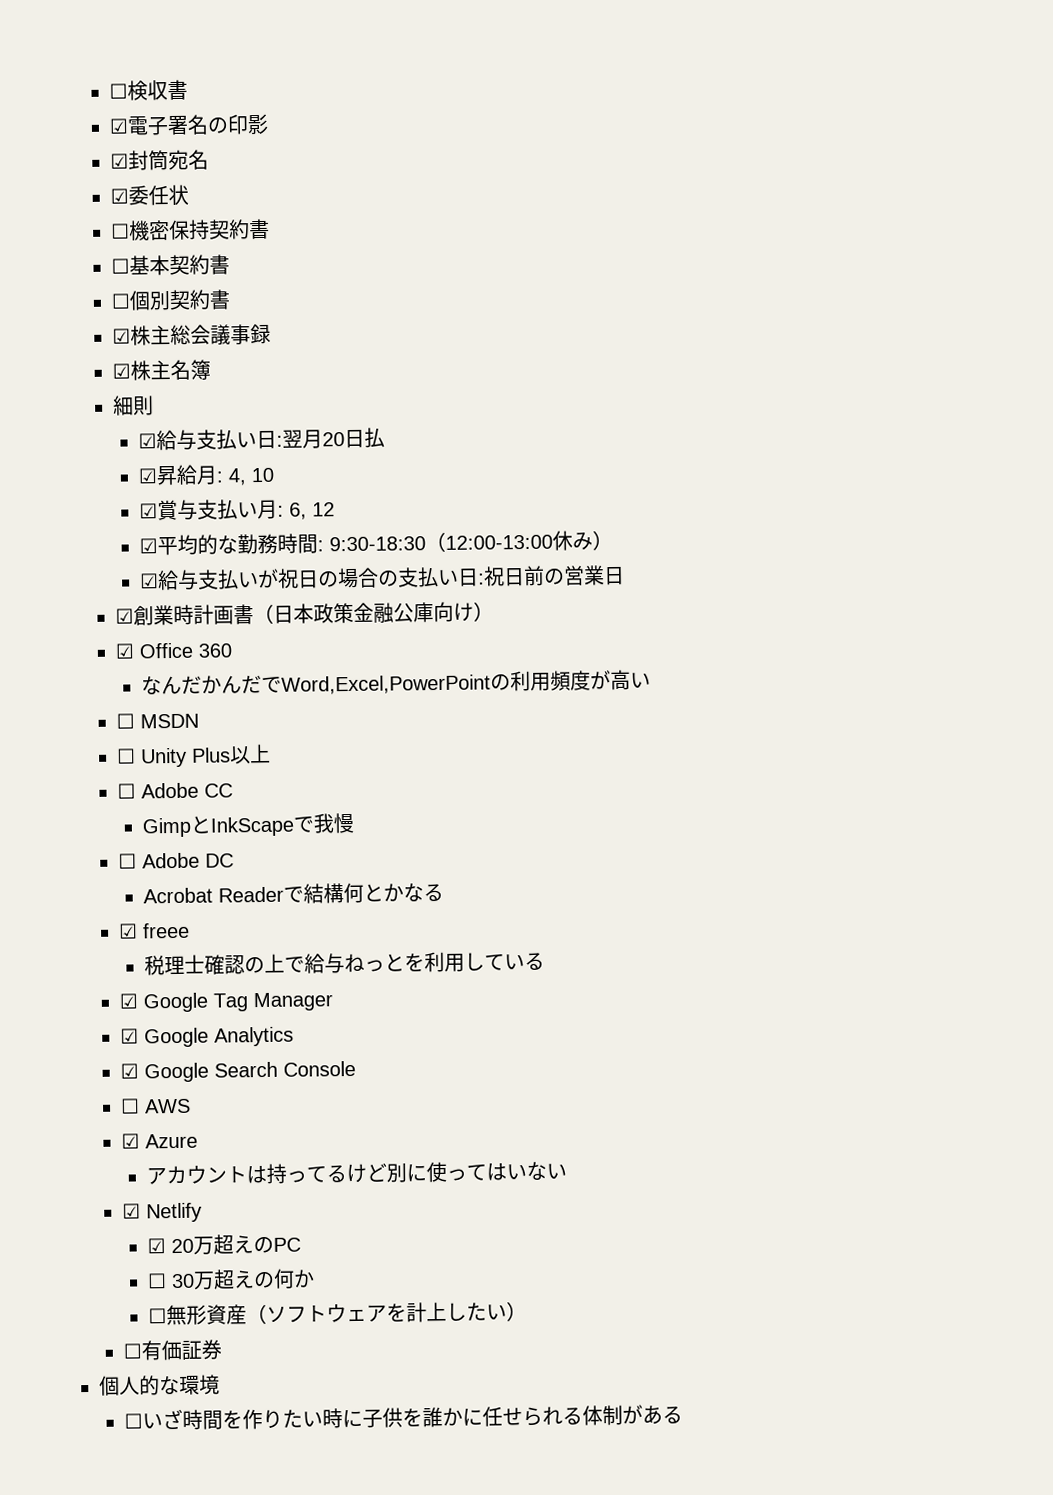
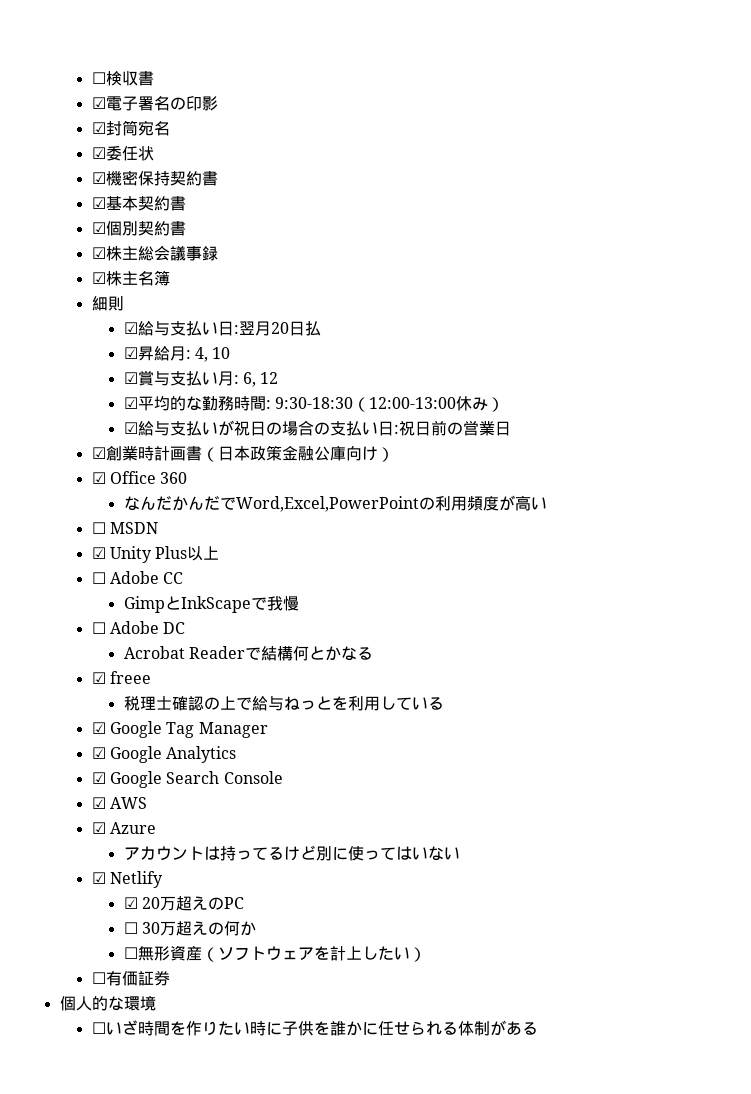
[110,223,130,239] ☐ -> [91,172,106,184] ☑
[110,258,130,274] ☐ -> [91,197,106,209] ☑
[110,293,130,309] ☐ -> [91,222,106,234] ☑
[115,748,136,764] ☐ -> [91,547,106,559] ☑
[119,1098,140,1114] ☐ -> [91,797,106,809] ☑

